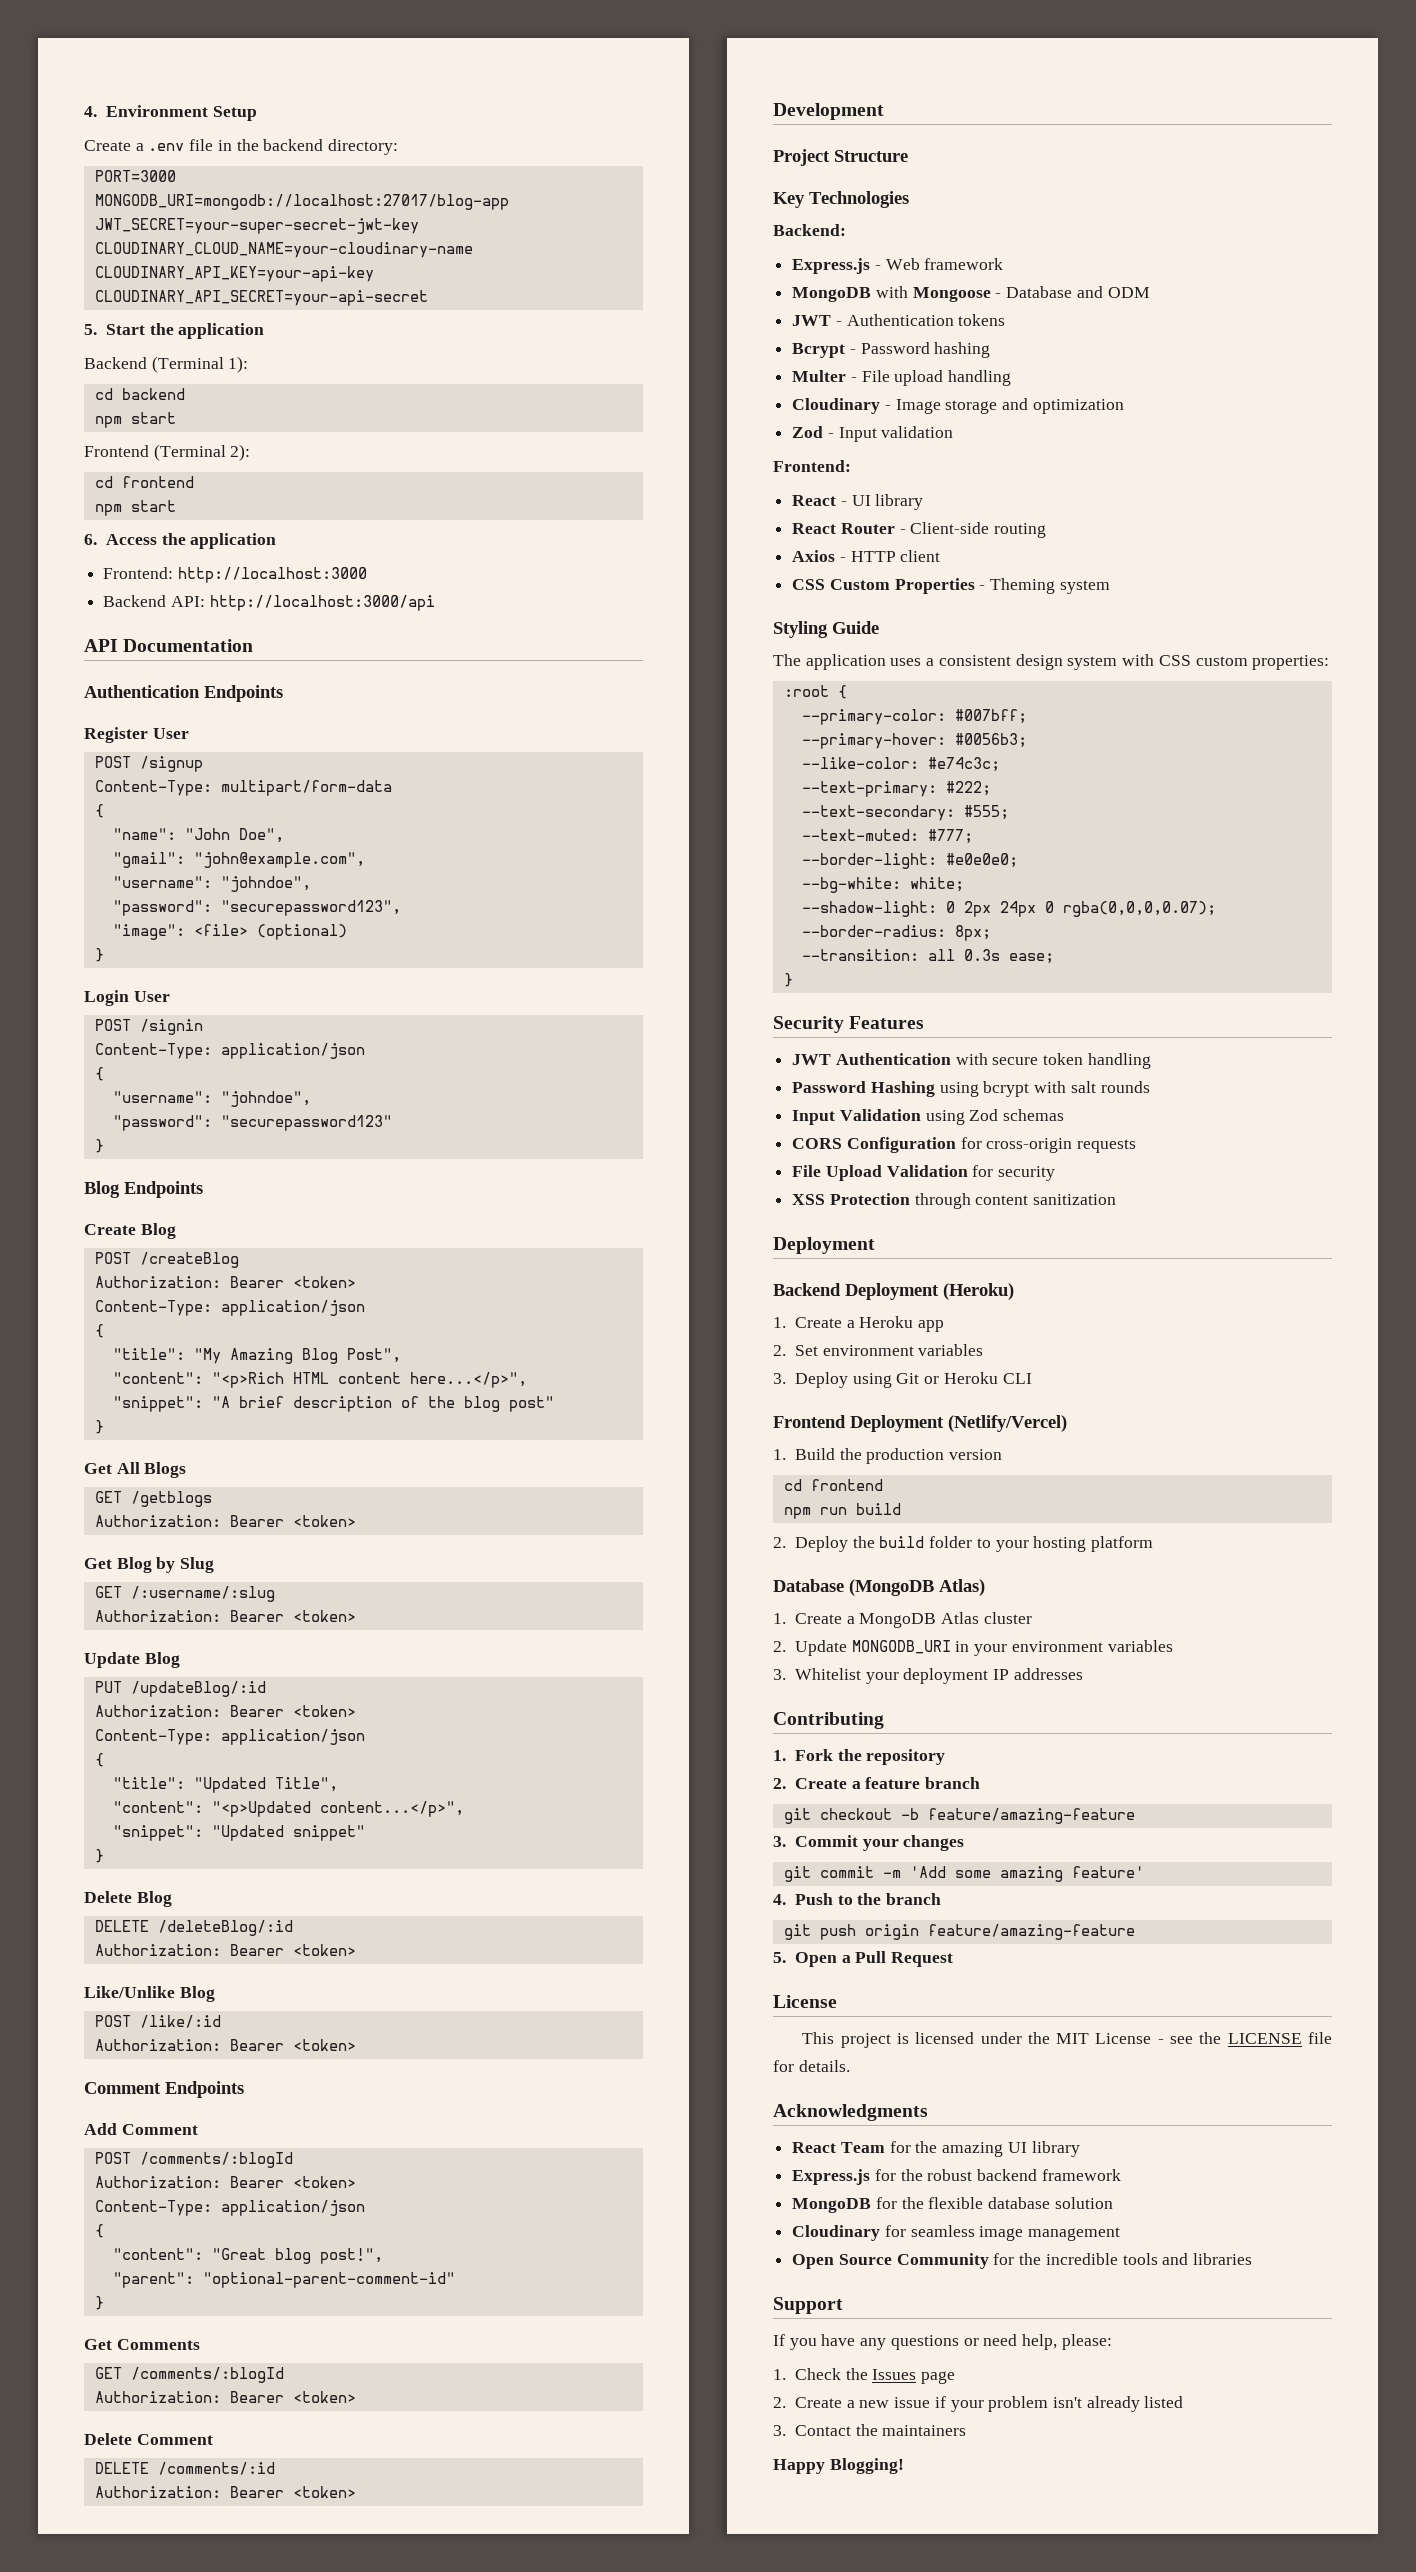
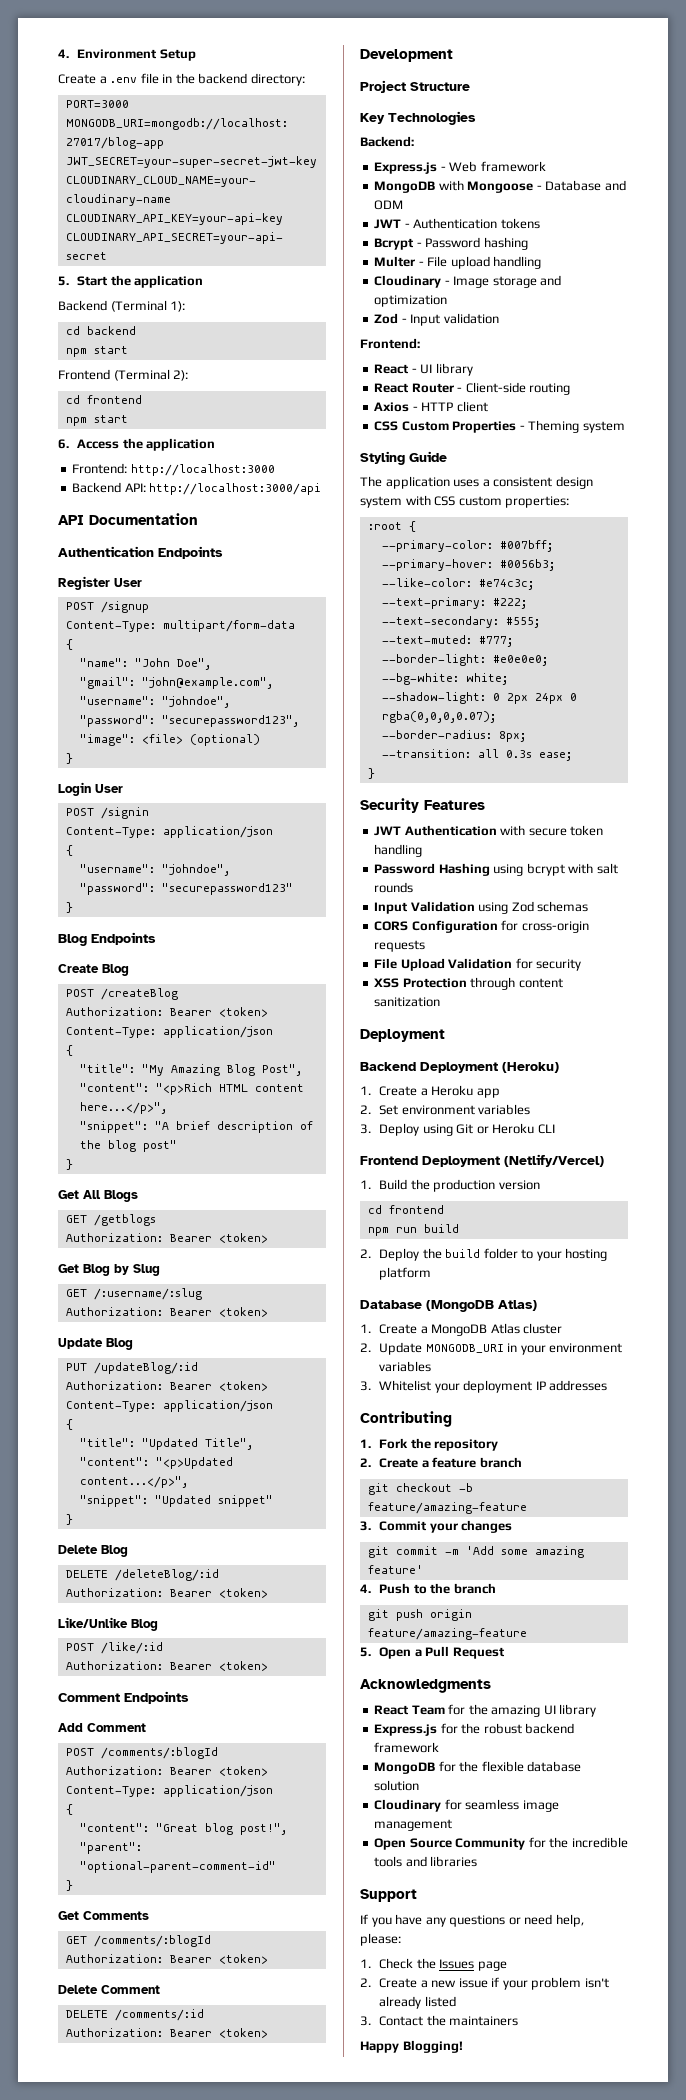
[773,1995,837,2008] [802,2032,1332,2048] [773,2060,850,2072] // License // This project is licensed under the MIT License - see the LICENSE file for details. -> (505, 1653) none

